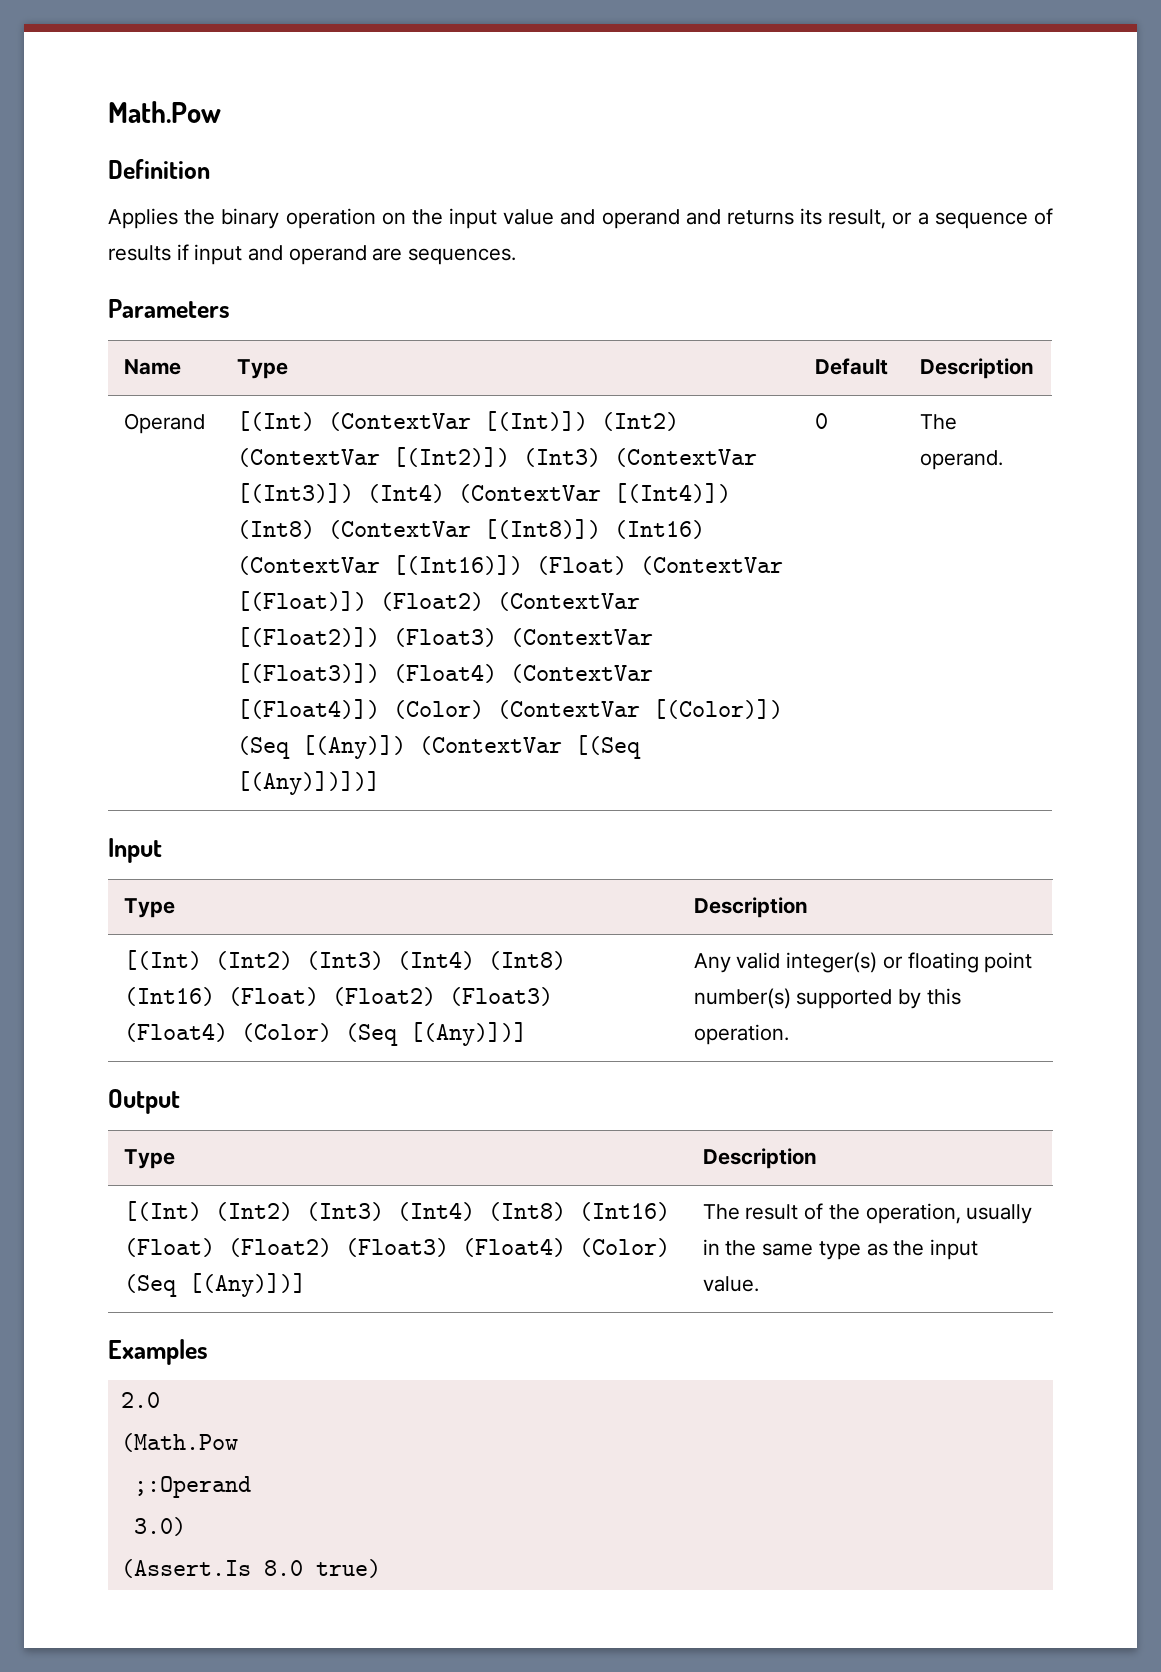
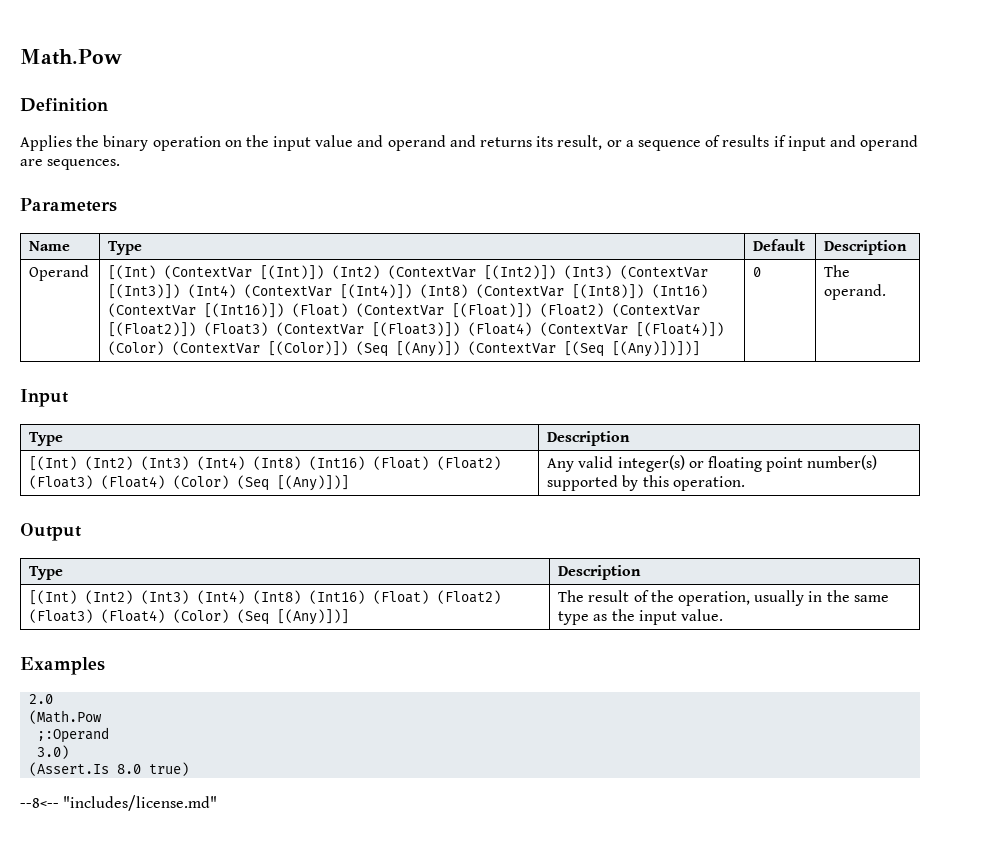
(381, 1568) none -> [20,795,218,811] // --8<-- "includes/license.md"

